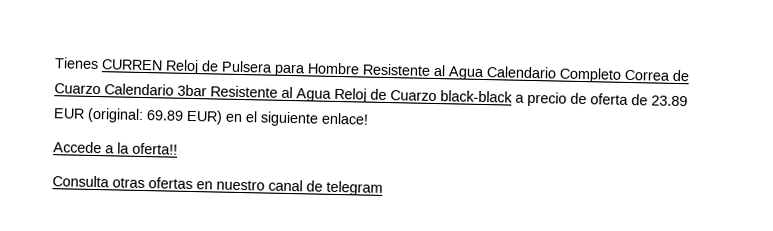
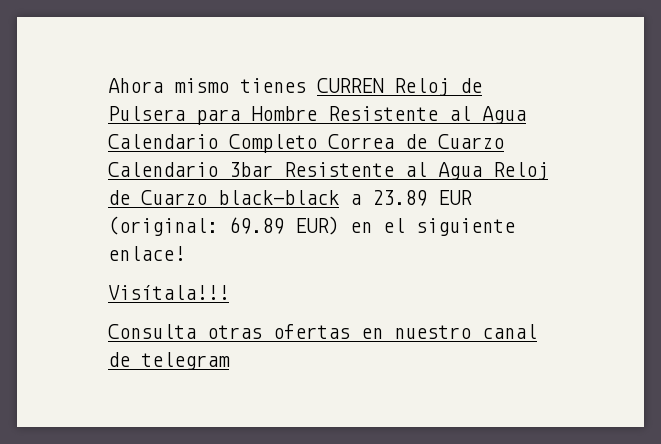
[54,57,99,70] Tienes -> [108,78,306,93] Ahora mismo tienes
[527,91,648,107] precio de oferta de -> (361, 199) none
[53,141,178,155] Accede a la oferta!! -> [108,285,229,300] Visítala!!!

